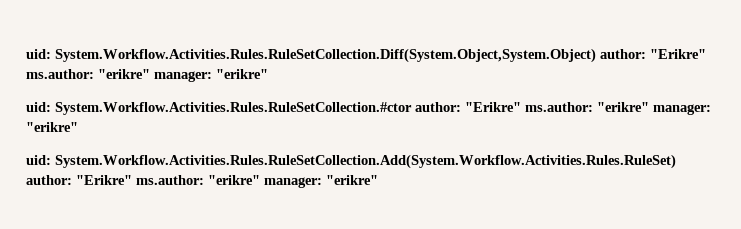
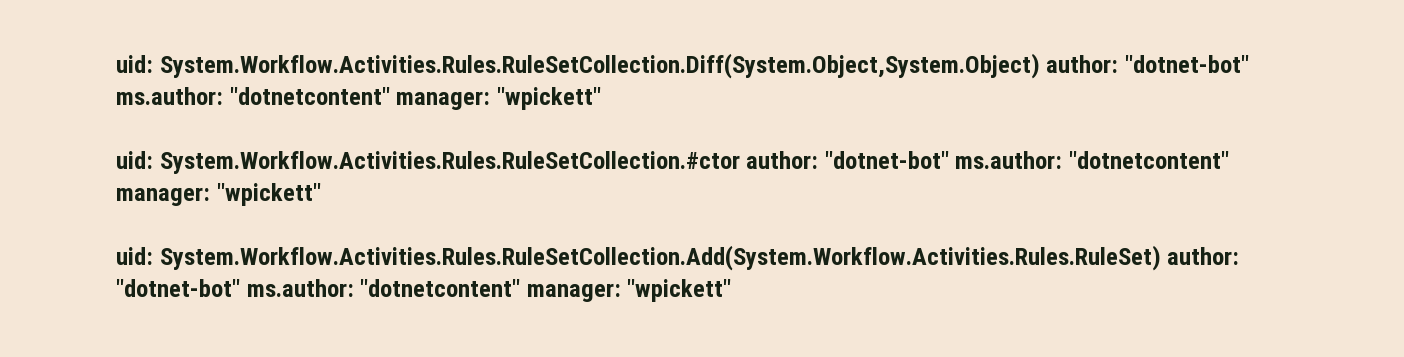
[650,49,706,59] [26,69,268,82] [26,102,711,115] [26,122,78,132] [26,154,676,169] [26,175,378,188] "Erikre" ms.author: "erikre" manager: "erikre" // uid: System.Workflow.Activities.Rules.RuleSetCollection.#ctor author: "Erikre" ms.author: "erikre" manager: "erikre" // uid: System.Workflow.Activities.Rules.RuleSetCollection.Add(System.Workflow.Activities.Rules.RuleSet) author: "Erikre" ms.author: "erikre" manager: "erikre" -> [1124,55,1249,73] [116,87,601,110] [116,151,1230,174] [116,183,321,206] [116,245,1240,271] [116,279,732,302] "dotnet-bot" ms.author: "dotnetcontent" manager: "wpickett" // uid: System.Workflow.Activities.Rules.RuleSetCollection.#ctor author: "dotnet-bot" ms.author: "dotnetcontent" manager: "wpickett" // uid: System.Workflow.Activities.Rules.RuleSetCollection.Add(System.Workflow.Activities.Rules.RuleSet) author: "dotnet-bot" ms.author: "dotnetcontent" manager: "wpickett"

